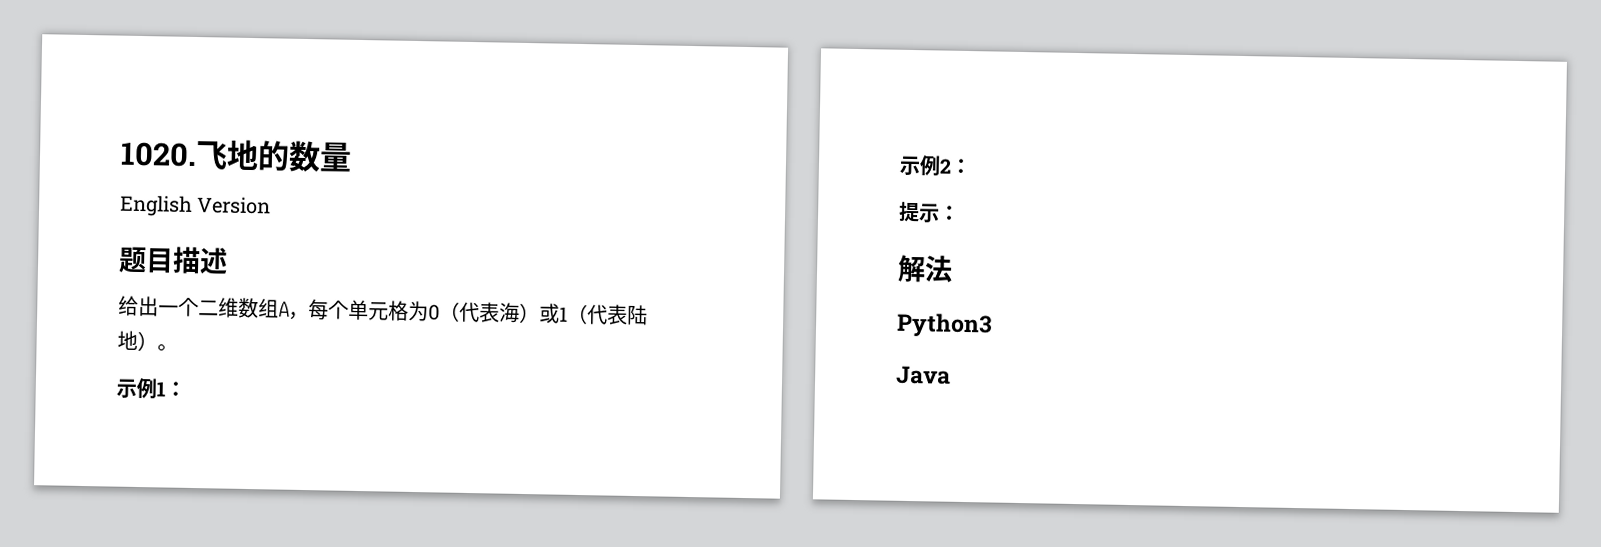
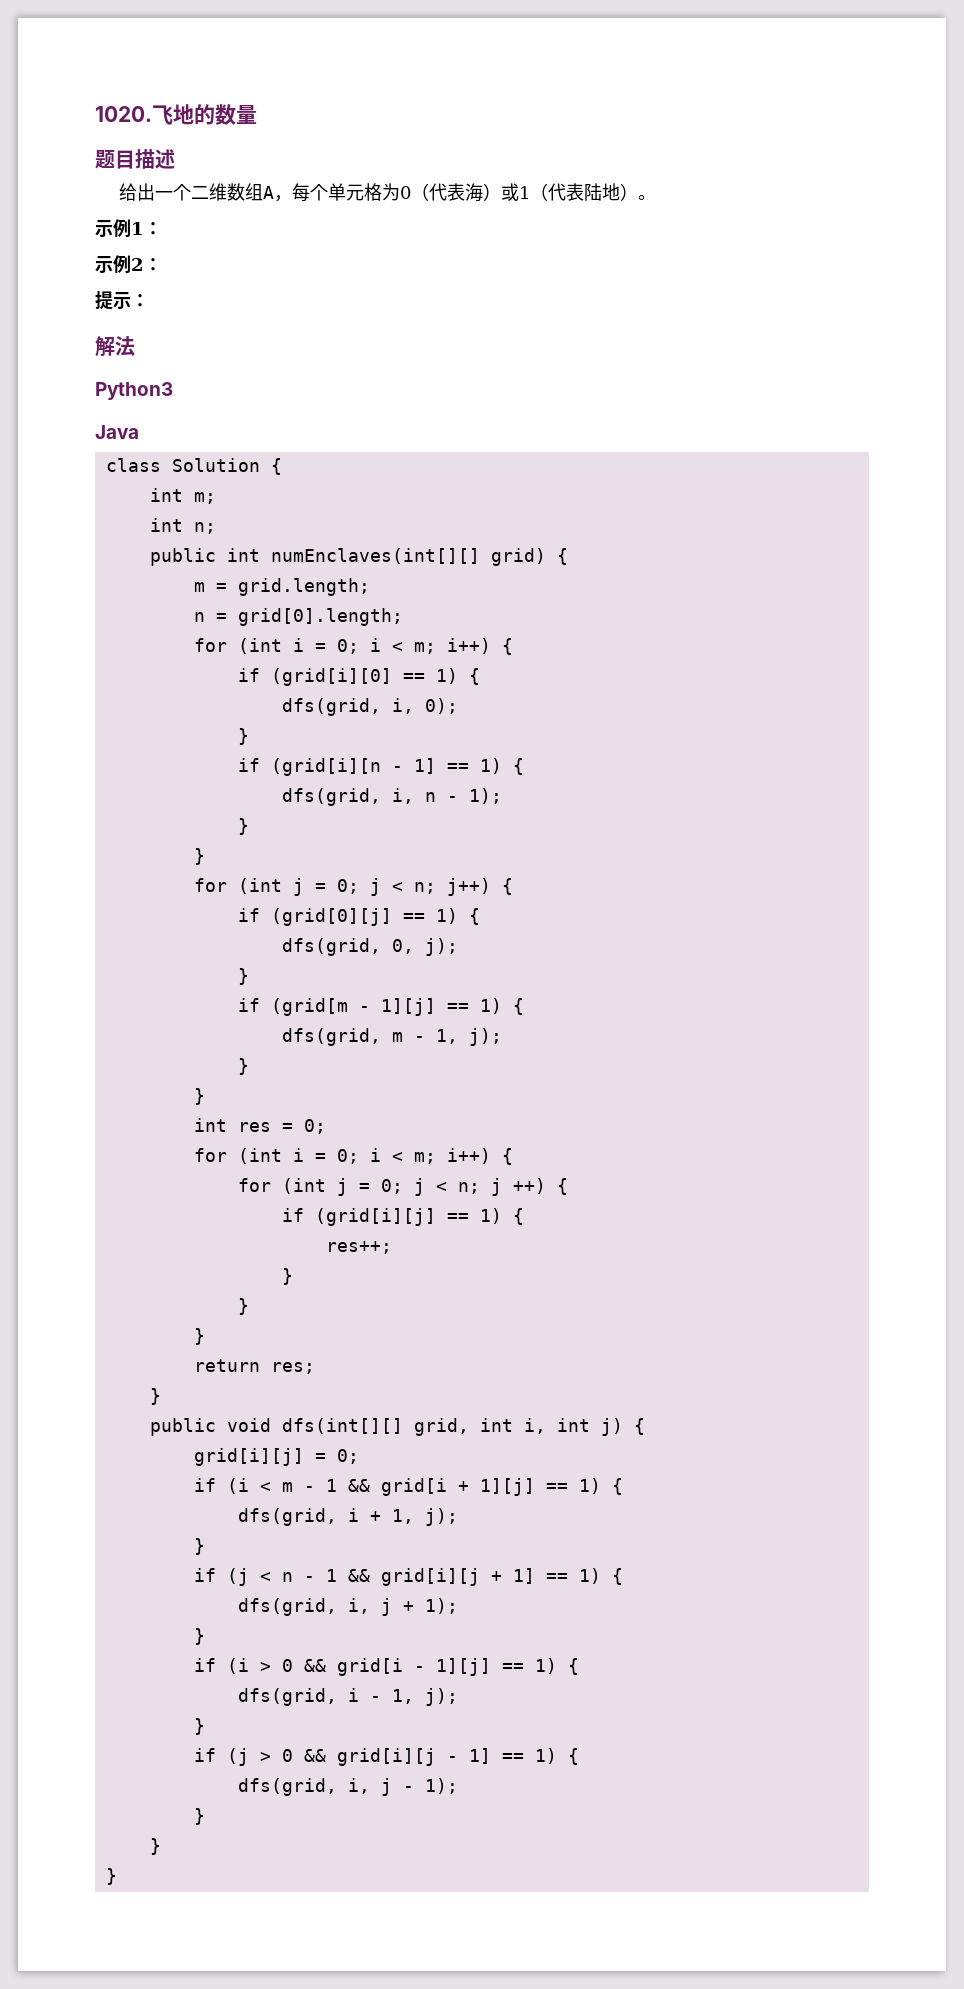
[119,194,272,217] // English Version -> (257, 114) none
(951, 375) none -> [105,458,282,475] [149,488,216,504] [149,518,216,534] [149,548,568,566] [193,578,370,596] [193,608,403,626] [193,638,513,655] [237,668,480,686] [281,698,458,716] [237,728,249,745] [237,758,524,776] [281,788,502,806] [237,818,249,835] [193,848,205,865] [193,878,513,896] [237,908,480,926] [281,938,458,956] [237,968,249,985] [237,998,524,1016] [281,1028,502,1046] [237,1058,249,1075] [193,1088,205,1105] [193,1118,326,1134] [193,1148,513,1165] [237,1178,568,1196] [281,1208,524,1226] [325,1241,392,1254] [281,1268,293,1285] [237,1298,249,1315] [193,1328,205,1345] [193,1359,315,1374] [149,1388,161,1405] [149,1418,645,1436] [193,1448,359,1466] [193,1478,623,1496] [237,1508,458,1526] [193,1538,205,1555] [193,1568,623,1586] [237,1598,458,1616] [193,1628,205,1645] [193,1658,579,1676] [237,1688,458,1706] [193,1718,205,1735] [193,1748,579,1766] [237,1778,458,1796] [193,1808,205,1825] [149,1838,161,1855] [105,1868,117,1885] // class Solution { // int m; // int n; // public int numEnclaves(int[][] grid) { // m = grid.length; // n = grid[0].length; // for (int i = 0; i < m; i++) { // if (grid[i][0] == 1) { // dfs(grid, i, 0); // } // if (grid[i][n - 1] == 1) { // dfs(grid, i, n - 1); // } // } // for (int j = 0; j < n; j++) { // if (grid[0][j] == 1) { // dfs(grid, 0, j); // } // if (grid[m - 1][j] == 1) { // dfs(grid, m - 1, j); // } // } // int res = 0; // for (int i = 0; i < m; i++) { // for (int j = 0; j < n; j ++) { // if (grid[i][j] == 1) { // res++; // } // } // } // return res; // } // public void dfs(int[][] grid, int i, int j) { // grid[i][j] = 0; // if (i < m - 1 && grid[i + 1][j] == 1) { // dfs(grid, i + 1, j); // } // if (j < n - 1 && grid[i][j + 1] == 1) { // dfs(grid, i, j + 1); // } // if (i > 0 && grid[i - 1][j] == 1) { // dfs(grid, i - 1, j); // } // if (j > 0 && grid[i][j - 1] == 1) { // dfs(grid, i, j - 1); // } // } // }

